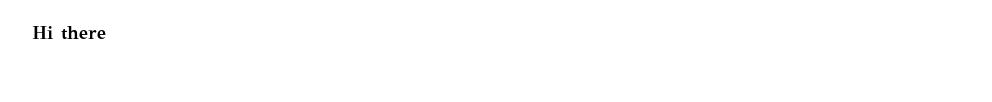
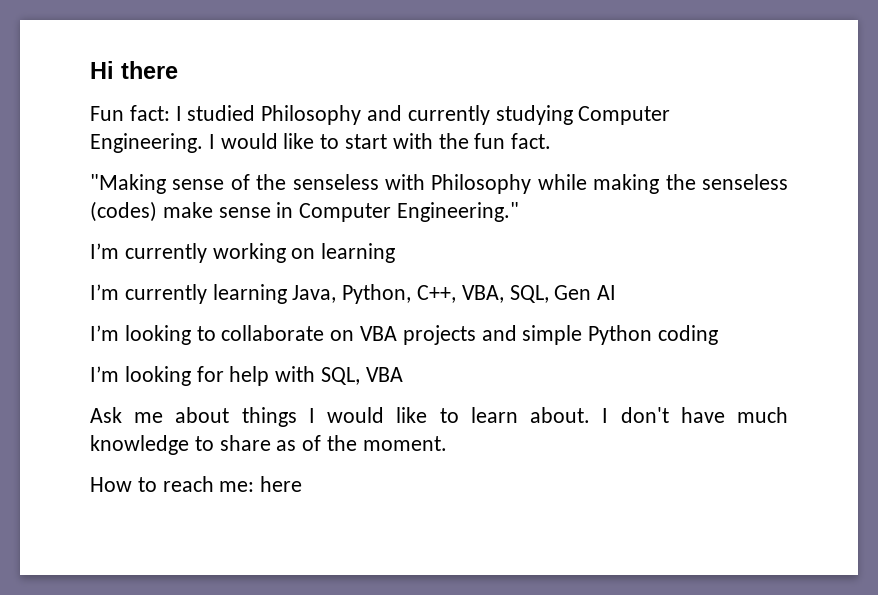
(106, 33) none -> [90,105,671,125] [90,133,552,153] [90,174,788,194] [90,201,520,222] [90,243,396,263] [90,284,617,304] [90,325,719,345] [90,366,403,386] [90,407,789,427] [90,435,447,455] [90,476,303,492] // Fun fact: I studied Philosophy and currently studying Computer Engineering. I would like to start with the fun fact. // "Making sense of the senseless with Philosophy while making the senseless (codes) make sense in Computer Engineering." // I’m currently working on learning // I’m currently learning Java, Python, C++, VBA, SQL, Gen AI // I’m looking to collaborate on VBA projects and simple Python coding // I’m looking for help with SQL, VBA // Ask me about things I would like to learn about. I don't have much knowledge to share as of the moment. // How to reach me: here

